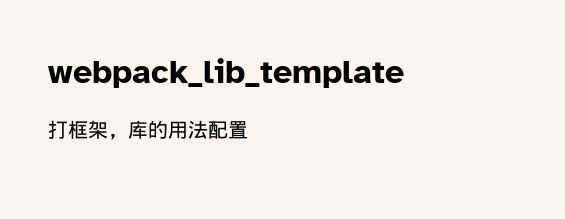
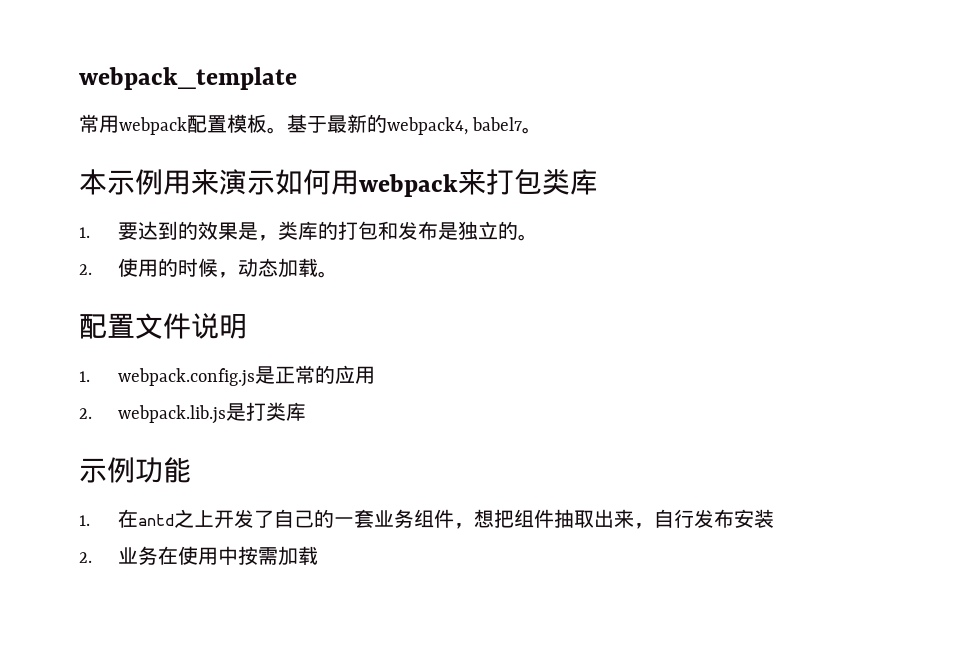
[48,58,404,88] [48,120,248,140] webpack_lib_template // 打框架，库的用法配置 -> [79,67,297,90] [79,114,543,135] [79,169,598,197] [79,221,539,241] [79,258,339,278] [79,313,247,339] [79,365,376,387] [79,402,307,424] [79,457,191,483] [79,509,775,529] [79,546,319,566] webpack_template // 常用webpack配置模板。基于最新的webpack4, babel7。 // 本示例用来演示如何用webpack来打包类库 // 1.要达到的效果是，类库的打包和发布是独立的。 // 2.使用的时候，动态加载。 // 配置文件说明 // 1. webpack.config.js是正常的应用 // 2. webpack.lib.js是打类库 // 示例功能 // 1.在antd之上开发了自己的一套业务组件，想把组件抽取出来，自行发布安装 // 2.业务在使用中按需加载

